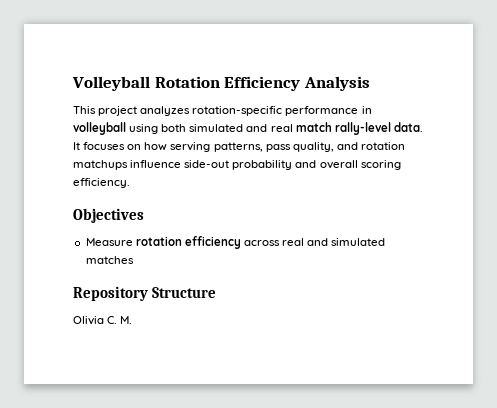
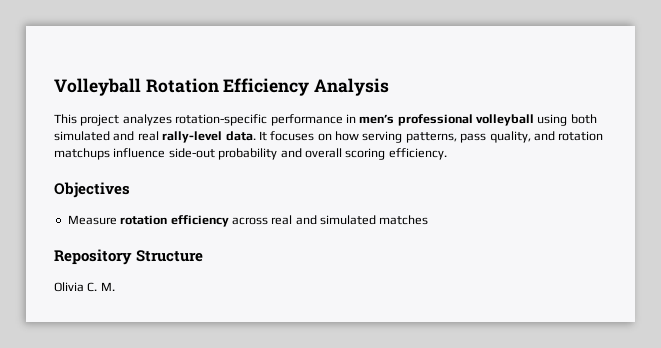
(372, 110) none -> [359,114,473,126] men’s professional
[295,122,332,132] match -> (159, 136) none

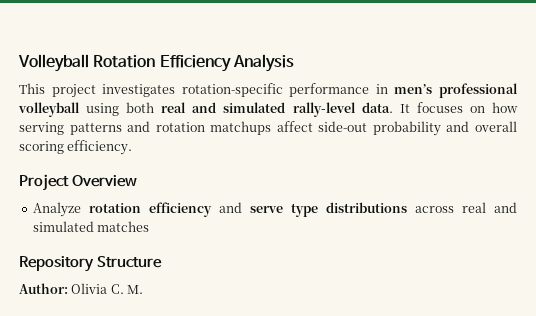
[122,114,172,126] analyzes -> [102,84,176,97] investigates
[54,131,159,141] simulated and real -> [161,102,286,113] real and simulated
[405,131,531,143] patterns, pass quality, -> [69,123,122,135] patterns
[113,148,166,158] influence -> [276,121,313,132] affect
[54,182,130,198] [67,215,229,227] Objectives // Measure rotation efficiency -> [19,174,138,191] [32,202,407,217] Project Overview // Analyze rotation efficiency and serve type distributions
(204, 256) none -> [19,283,68,294] Author:

